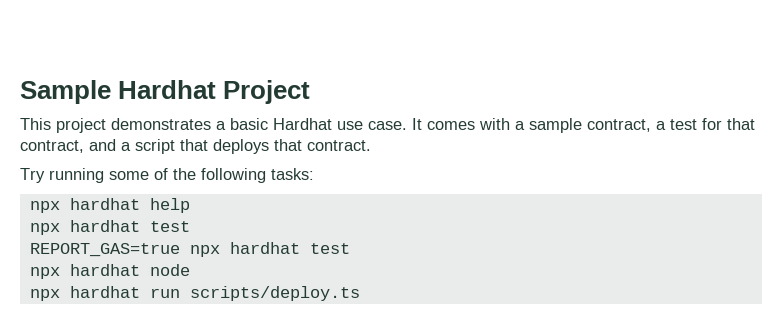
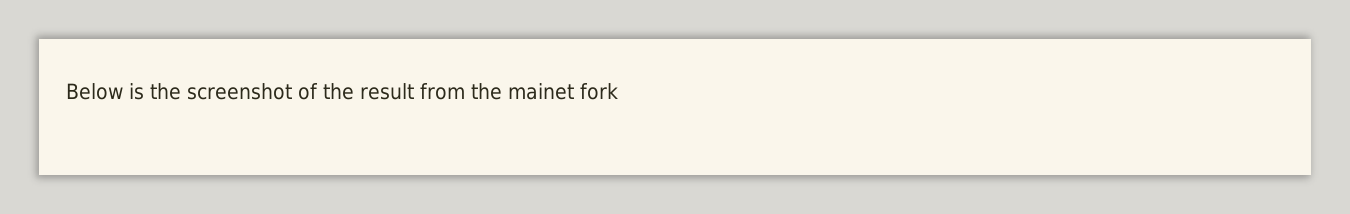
[20,80,311,104] [20,118,755,133] [20,139,371,154] [20,168,314,183] [29,198,190,213] [29,220,190,235] [29,242,350,257] [29,264,190,279] [29,286,360,301] Sample Hardhat Project // This project demonstrates a basic Hardhat use case. It comes with a sample contract, a test for that contract, and a script that deploys that contract. // Try running some of the following tasks: // npx hardhat help // npx hardhat test // REPORT_GAS=true npx hardhat test // npx hardhat node // npx hardhat run scripts/deploy.ts -> [66,83,618,100] Below is the screenshot of the result from the mainet fork

